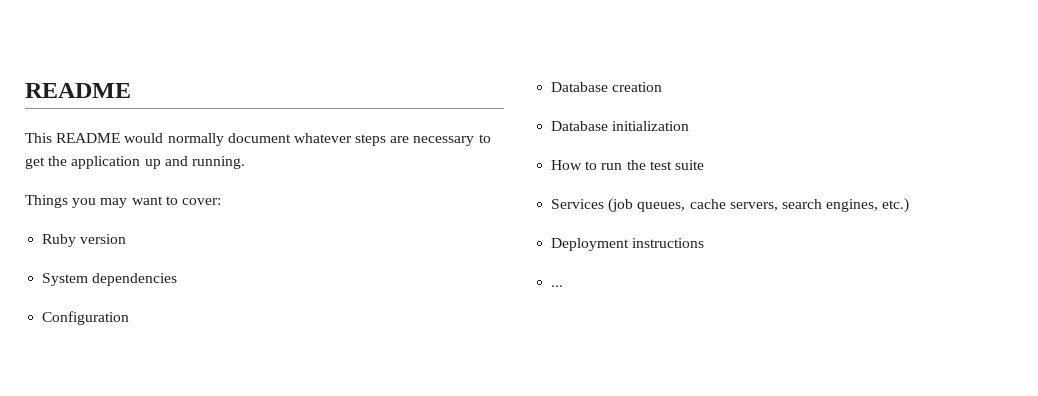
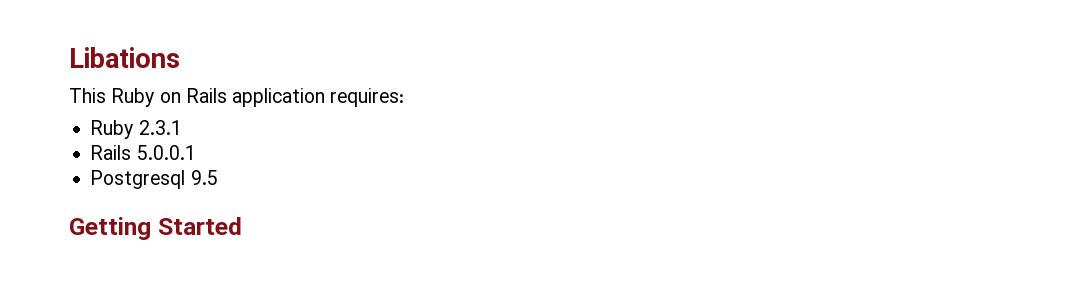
[25,83,131,98] README -> [69,47,180,68] Libations
[56,133,491,146] [25,156,245,169] [25,195,221,208] [42,234,127,247] [42,273,178,286] [42,311,130,325] [551,82,663,92] [551,121,690,131] [551,160,704,170] [551,198,910,213] [551,238,705,251] [551,285,564,287] README would normally document whatever steps are necessary to get the application up and running. // Things you may want to cover: // Ruby version // System dependencies // Configuration // Database creation // Database initialization // How to run the test suite // Services (job queues, cache servers, search engines, etc.) // Deployment instructions // ... -> [111,88,405,107] [90,120,182,139] [90,145,196,160] [90,170,218,189] [69,217,242,240] Ruby on Rails application requires: // Ruby 2.3.1 // Rails 5.0.0.1 // Postgresql 9.5 // Getting Started

